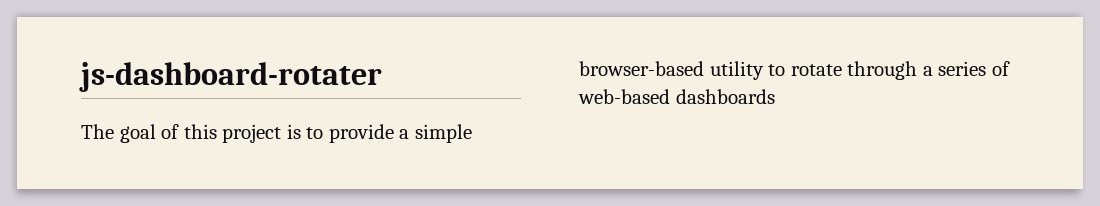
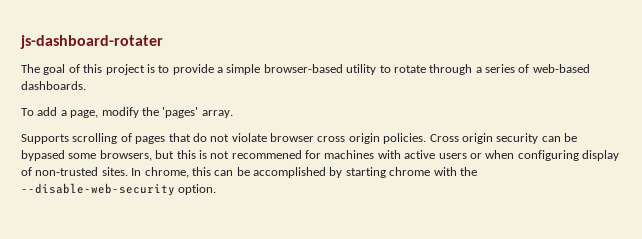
[675,89,775,104] dashboards -> [21,81,86,90] [21,107,233,118] [21,133,577,144] [21,150,619,161] [21,167,477,178] [21,183,217,196] dashboards. // To add a page, modify the 'pages' array. // Supports scrolling of pages that do not violate browser cross origin policies. Cross origin security can be bypased some browsers, but this is not recommened for machines with active users or when configuring display of non-trusted sites. In chrome, this can be accomplished by starting chrome with the --disable-web-security option.

